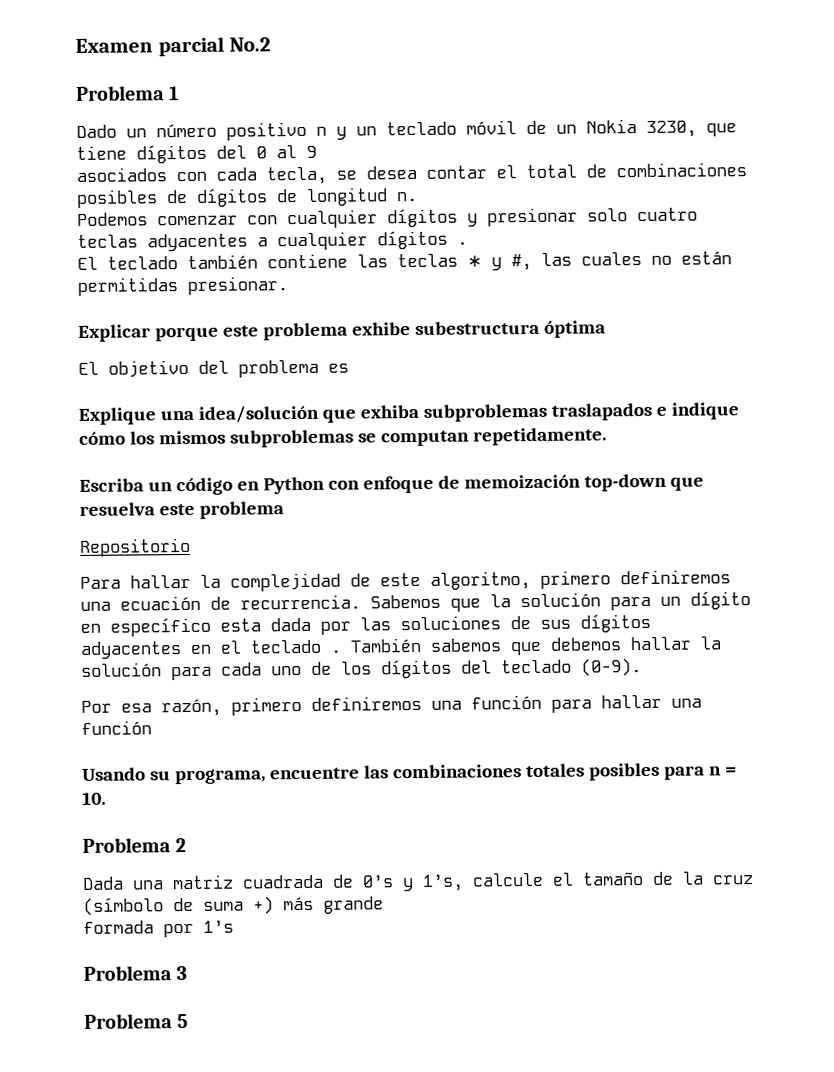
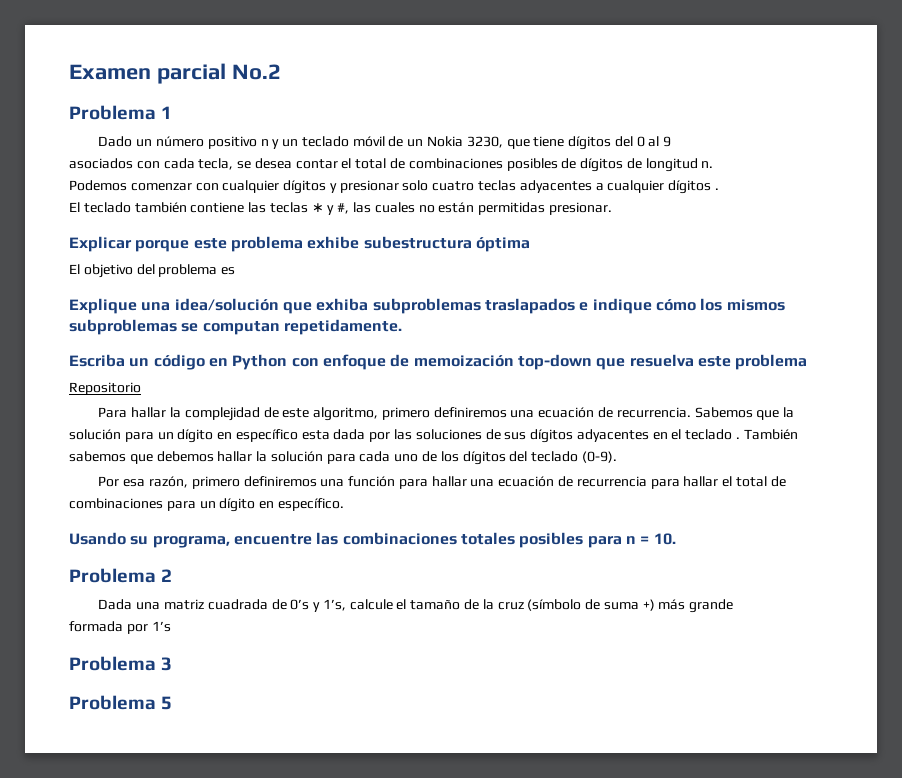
[81,720,152,735] función -> [498,476,786,489] [69,498,344,512] ecuación de recurrencia para hallar el total de combinaciones para un dígito en específico.

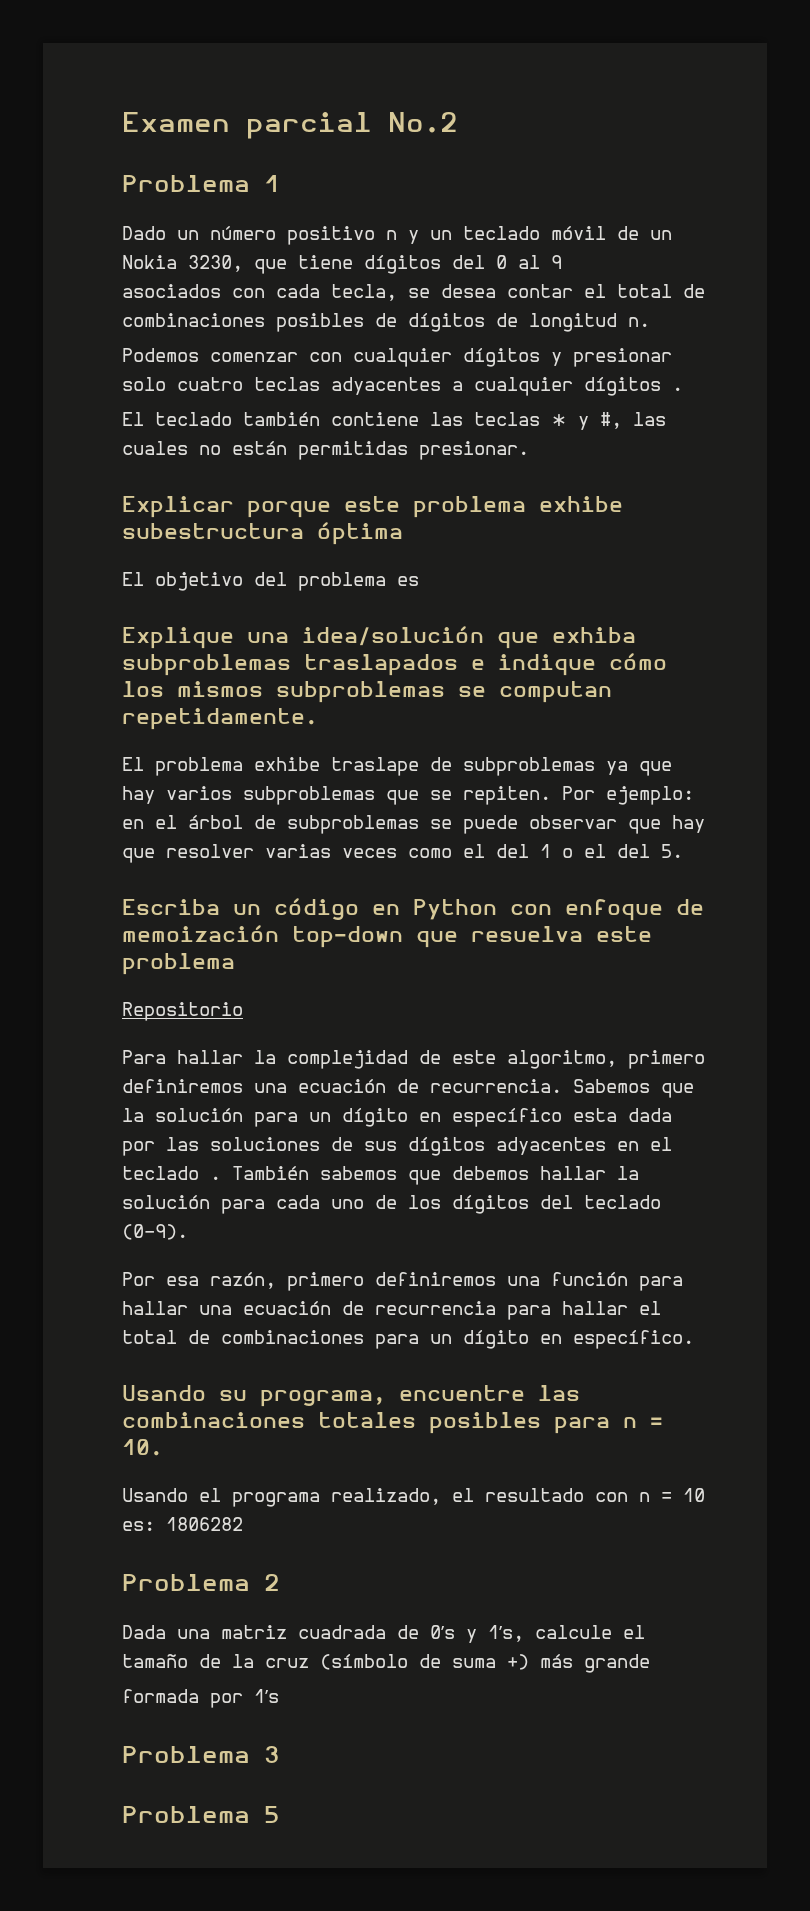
(402, 327) none -> [122,757,672,776] [122,786,694,805] [122,815,705,834] [122,844,683,863] // El problema exhibe traslape de subproblemas ya que hay varios subproblemas que se repiten. Por ejemplo: en el árbol de subproblemas se puede observar que hay que resolver varias veces como el del 1 o el del 5.
(676, 539) none -> [122,1488,705,1507] [122,1517,243,1531] // Usando el programa realizado, el resultado con n = 10 es: 1806282

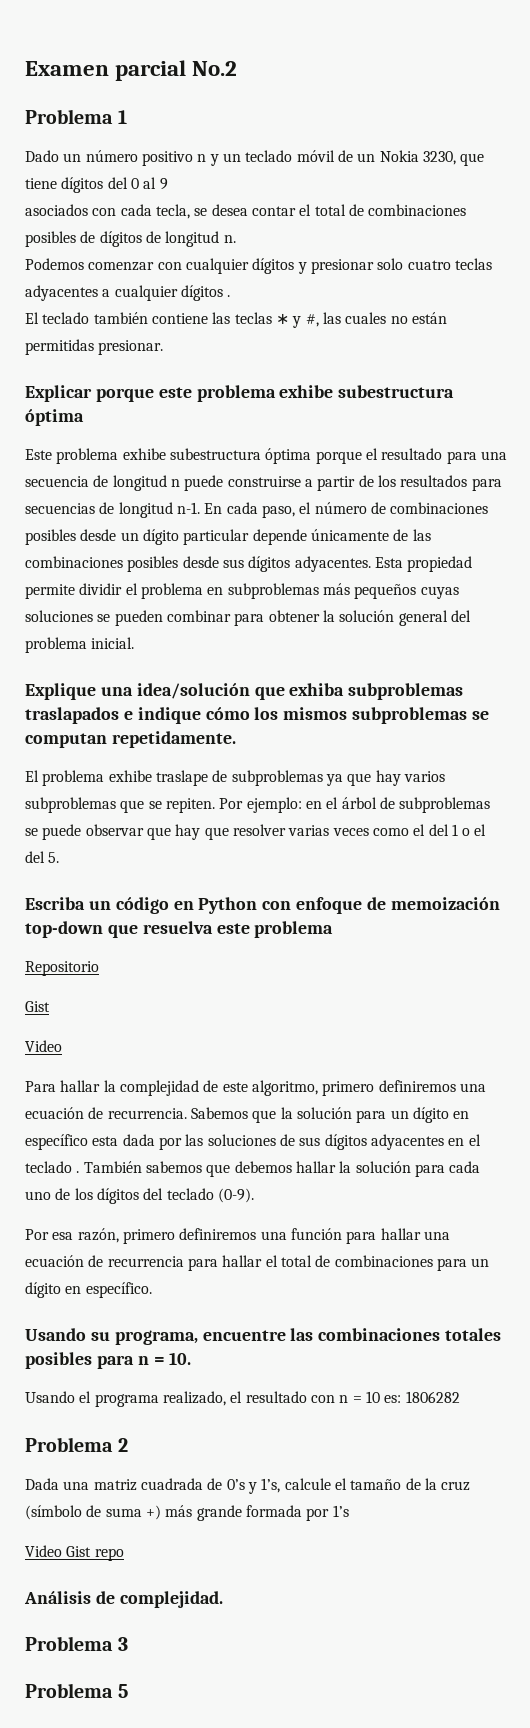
[122,572,243,591] El objetivo -> [25,448,507,464] [25,475,502,491] [25,502,489,518] [25,529,431,545] [25,556,473,572] [25,583,459,599] [25,610,448,626] Este problema exhibe subestructura óptima porque el resultado para una secuencia de longitud n puede construirse a partir de los resultados para secuencias de longitud n-1. En cada paso, el número de combinaciones posibles desde un dígito particular depende únicamente de las combinaciones posibles desde sus dígitos adyacentes. Esta propiedad permite dividir el problema en subproblemas más pequeños cuyas soluciones se pueden combinar para obtener la solución general
[397,576,419,586] es -> [91,637,135,649] inicial.
(243, 1011) none -> [25,1001,50,1012] [25,1040,62,1052] // Gist // Video
(650, 1663) // -> (242, 1513) none
(279, 1696) none -> [25,1545,124,1561] [24,1591,223,1608] // Video Gist repo // Análisis de complejidad.

